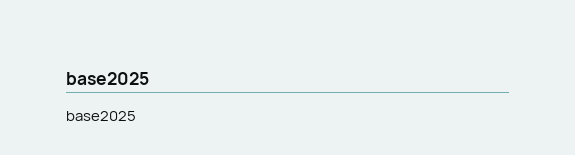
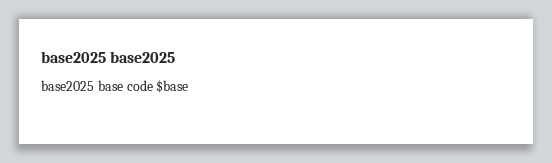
[66,72,149,85] [66,111,136,121] base2025 // base2025 -> [41,51,176,63] [41,80,189,93] base2025 base2025 // base2025 base code $base

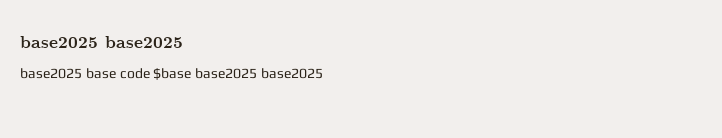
(189, 86) none -> [195,68,323,79] base2025 base2025

